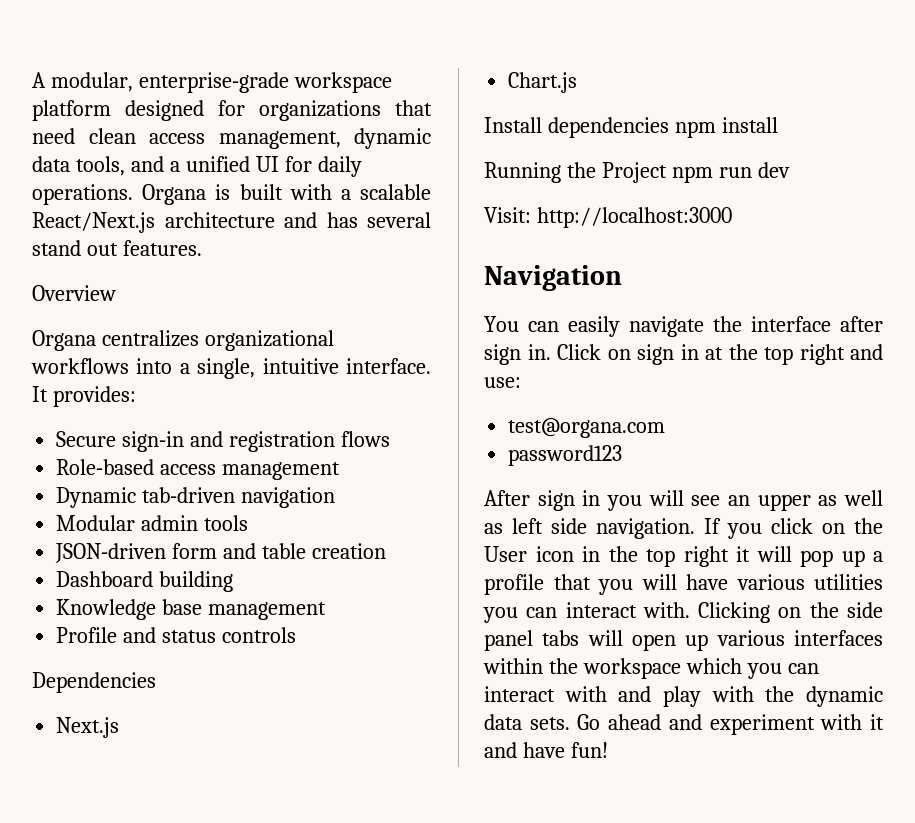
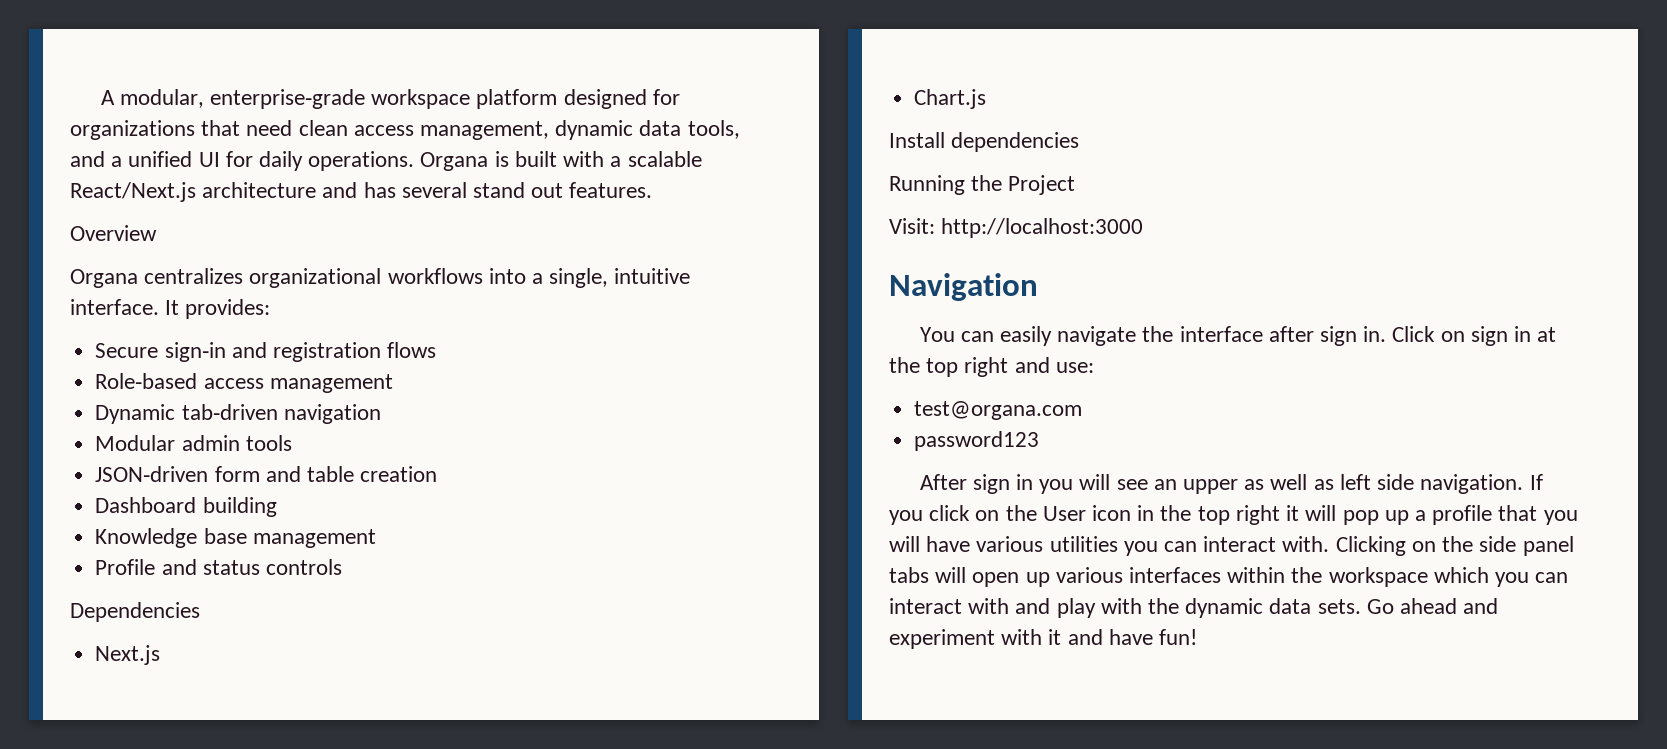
[674,117,778,138] npm install -> (1080, 142) none
[671,162,790,183] npm run dev -> (1076, 185) none

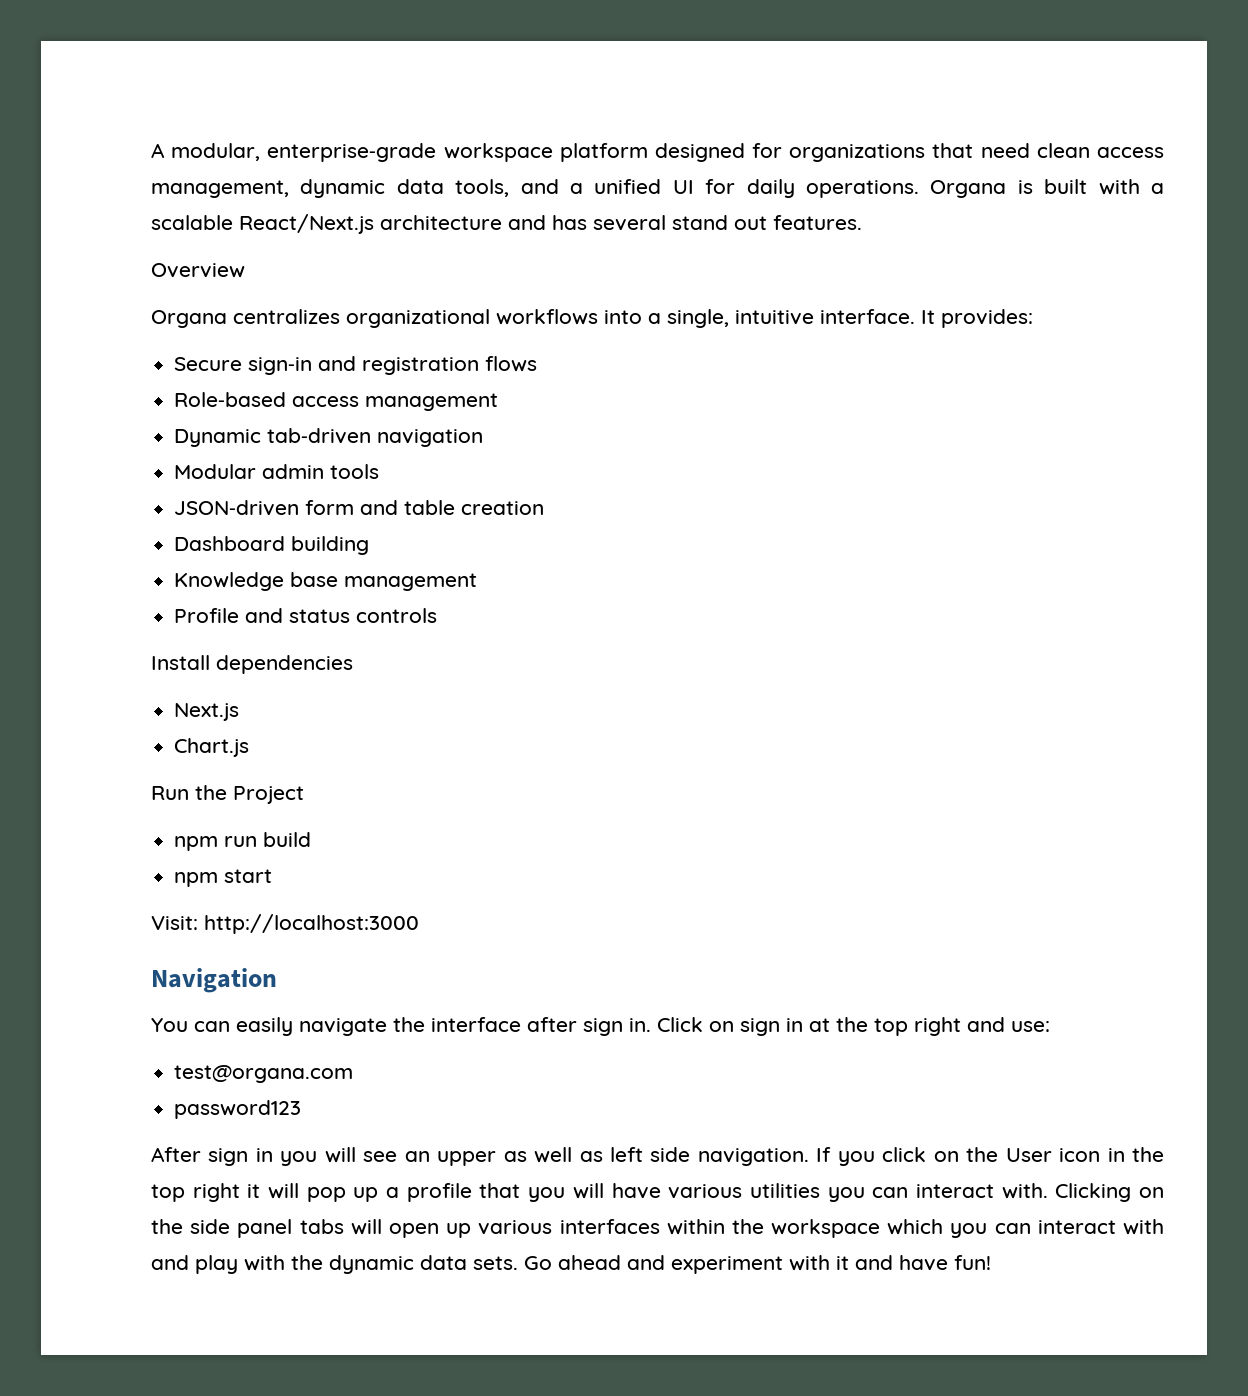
[70,602,200,622] Dependencies -> [151,655,353,674] Install dependencies
[889,132,1080,152] [889,175,965,195] Install dependencies // Running -> [151,786,189,800] Run
(1076, 185) none -> [174,832,312,851] [174,869,273,887] // npm run build // npm start

